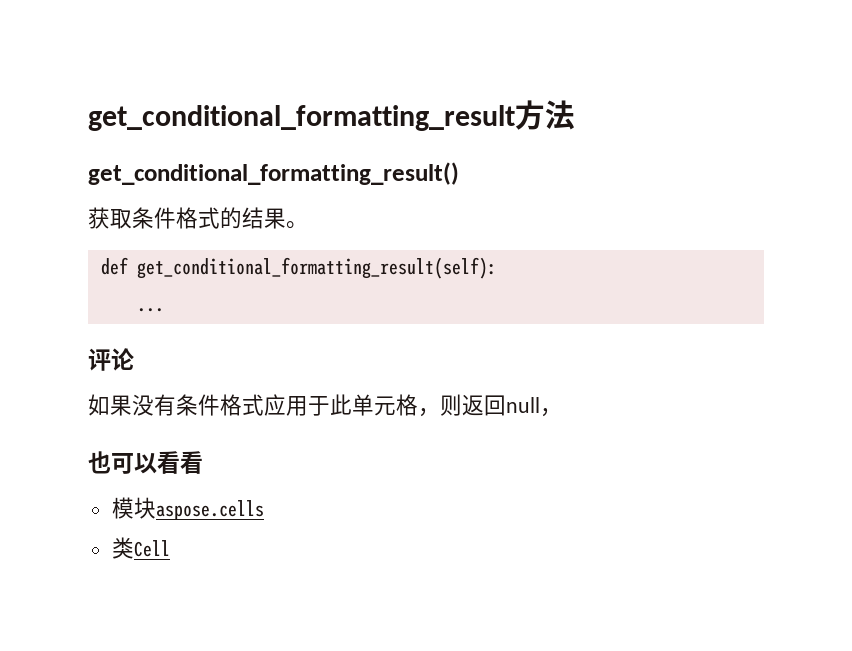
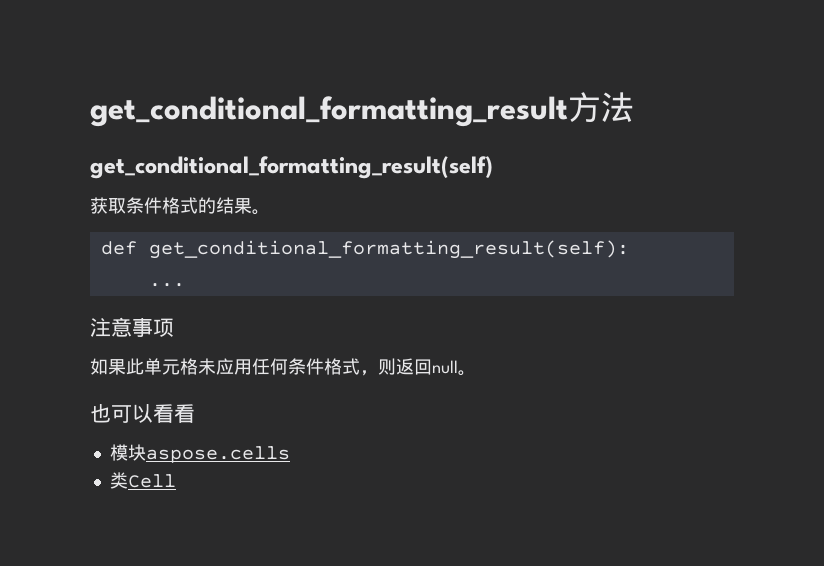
[88,162,459,185] get_conditional_formatting_result() -> [90,156,493,179] get_conditional_formatting_result(self)
[88,348,134,371] 评论 -> [90,317,174,337] 注意事项
[132,394,418,416] 没有条件格式应用于此单元格 -> [126,358,360,375] 此单元格未应用任何条件格式
[540,408,562,417] ， -> [458,370,476,376] 。

